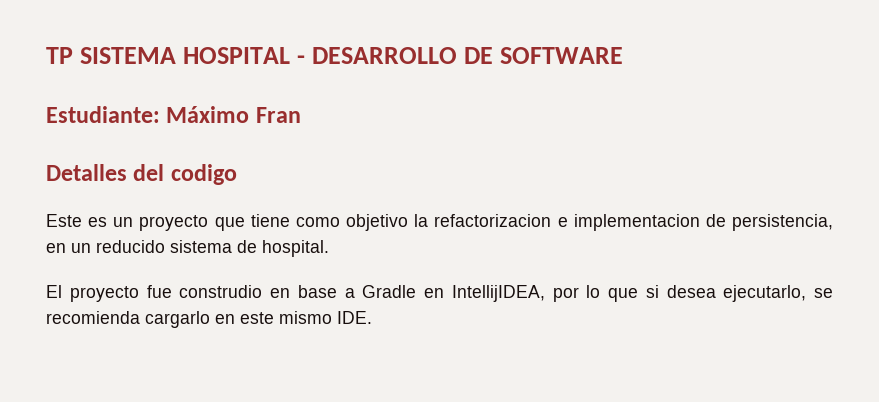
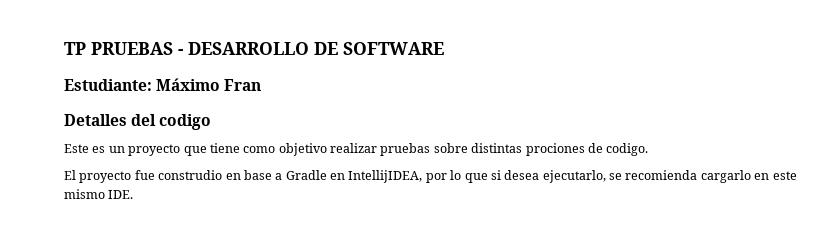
[80,47,291,64] SISTEMA HOSPITAL -> [91,42,173,55] PRUEBAS
[414,214,833,231] [46,240,329,257] la refactorizacion e implementacion de persistencia, en un reducido sistema de hospital. -> [330,143,649,156] realizar pruebas sobre distintas prociones de codigo.

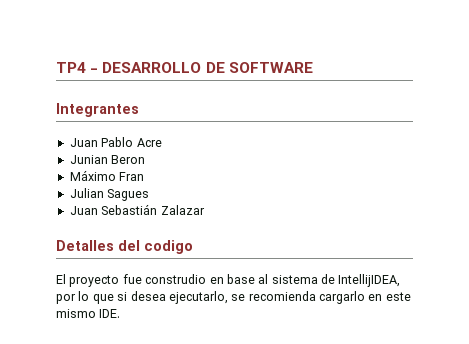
[64,42,173,55] TP PRUEBAS -> [56,62,86,73] TP4
[64,78,262,91] [64,114,212,130] [64,143,649,156] Estudiante: Máximo Fran // Detalles del codigo // Este es un proyecto que tiene como objetivo realizar pruebas sobre distintas prociones de codigo. -> [56,103,139,117] [69,137,162,147] [69,155,146,164] [69,170,145,181] [69,188,150,201] [69,204,205,215] [56,240,193,254] Integrantes // Juan Pablo Acre // Junian Beron // Máximo Fran // Julian Sagues // Juan Sebastián Zalazar // Detalles del codigo
[275,170,345,180] a Gradle en -> [258,274,335,284] al sistema de

